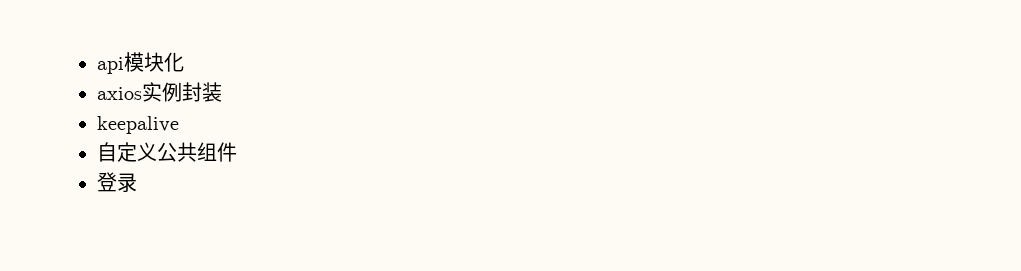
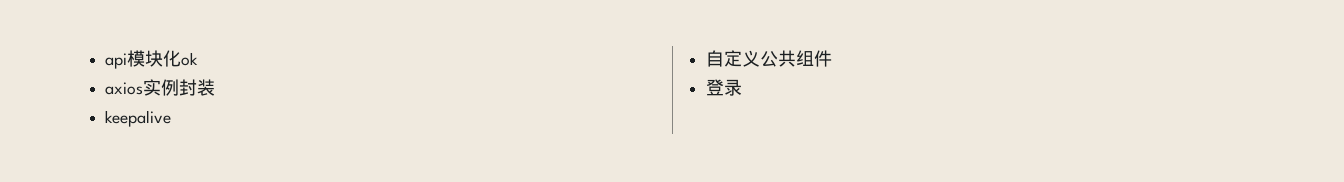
(184, 62) none -> [181,52,199,66] ok

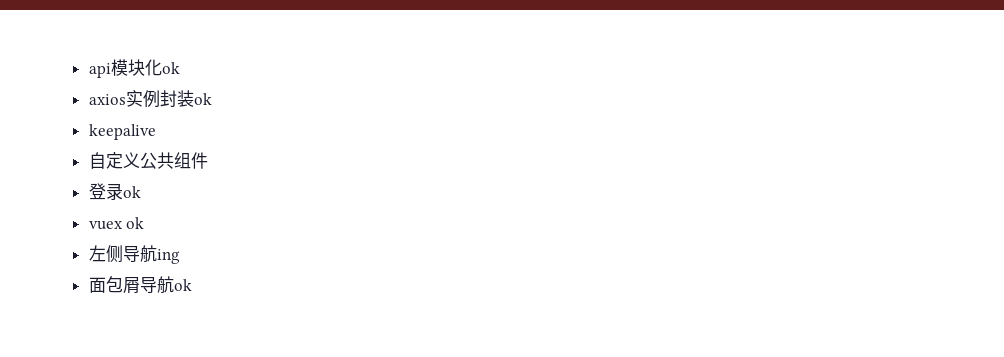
(216, 87) none -> [193,93,212,105] ok
(743, 87) none -> [122,186,141,198] [88,217,145,230] [88,245,180,264] [88,276,192,293] ok // vuex ok // 左侧导航ing // 面包屑导航ok

